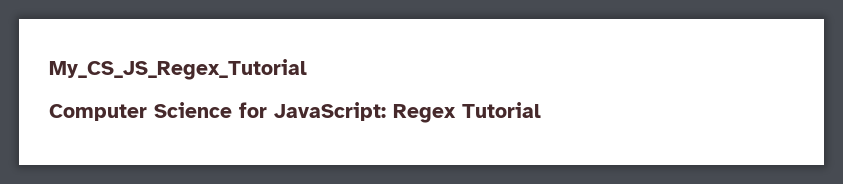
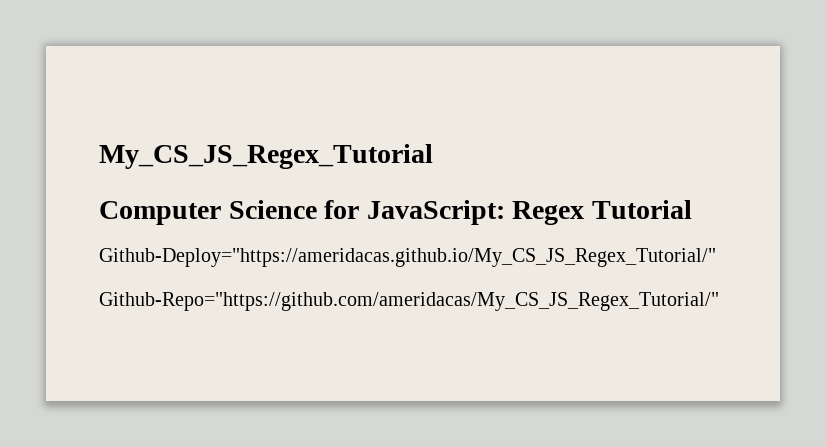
(541, 110) none -> [99,248,716,267] [99,292,719,311] // Github-Deploy="https://ameridacas.github.io/My_CS_JS_Regex_Tutorial/" // Github-Repo="https://github.com/ameridacas/My_CS_JS_Regex_Tutorial/"

